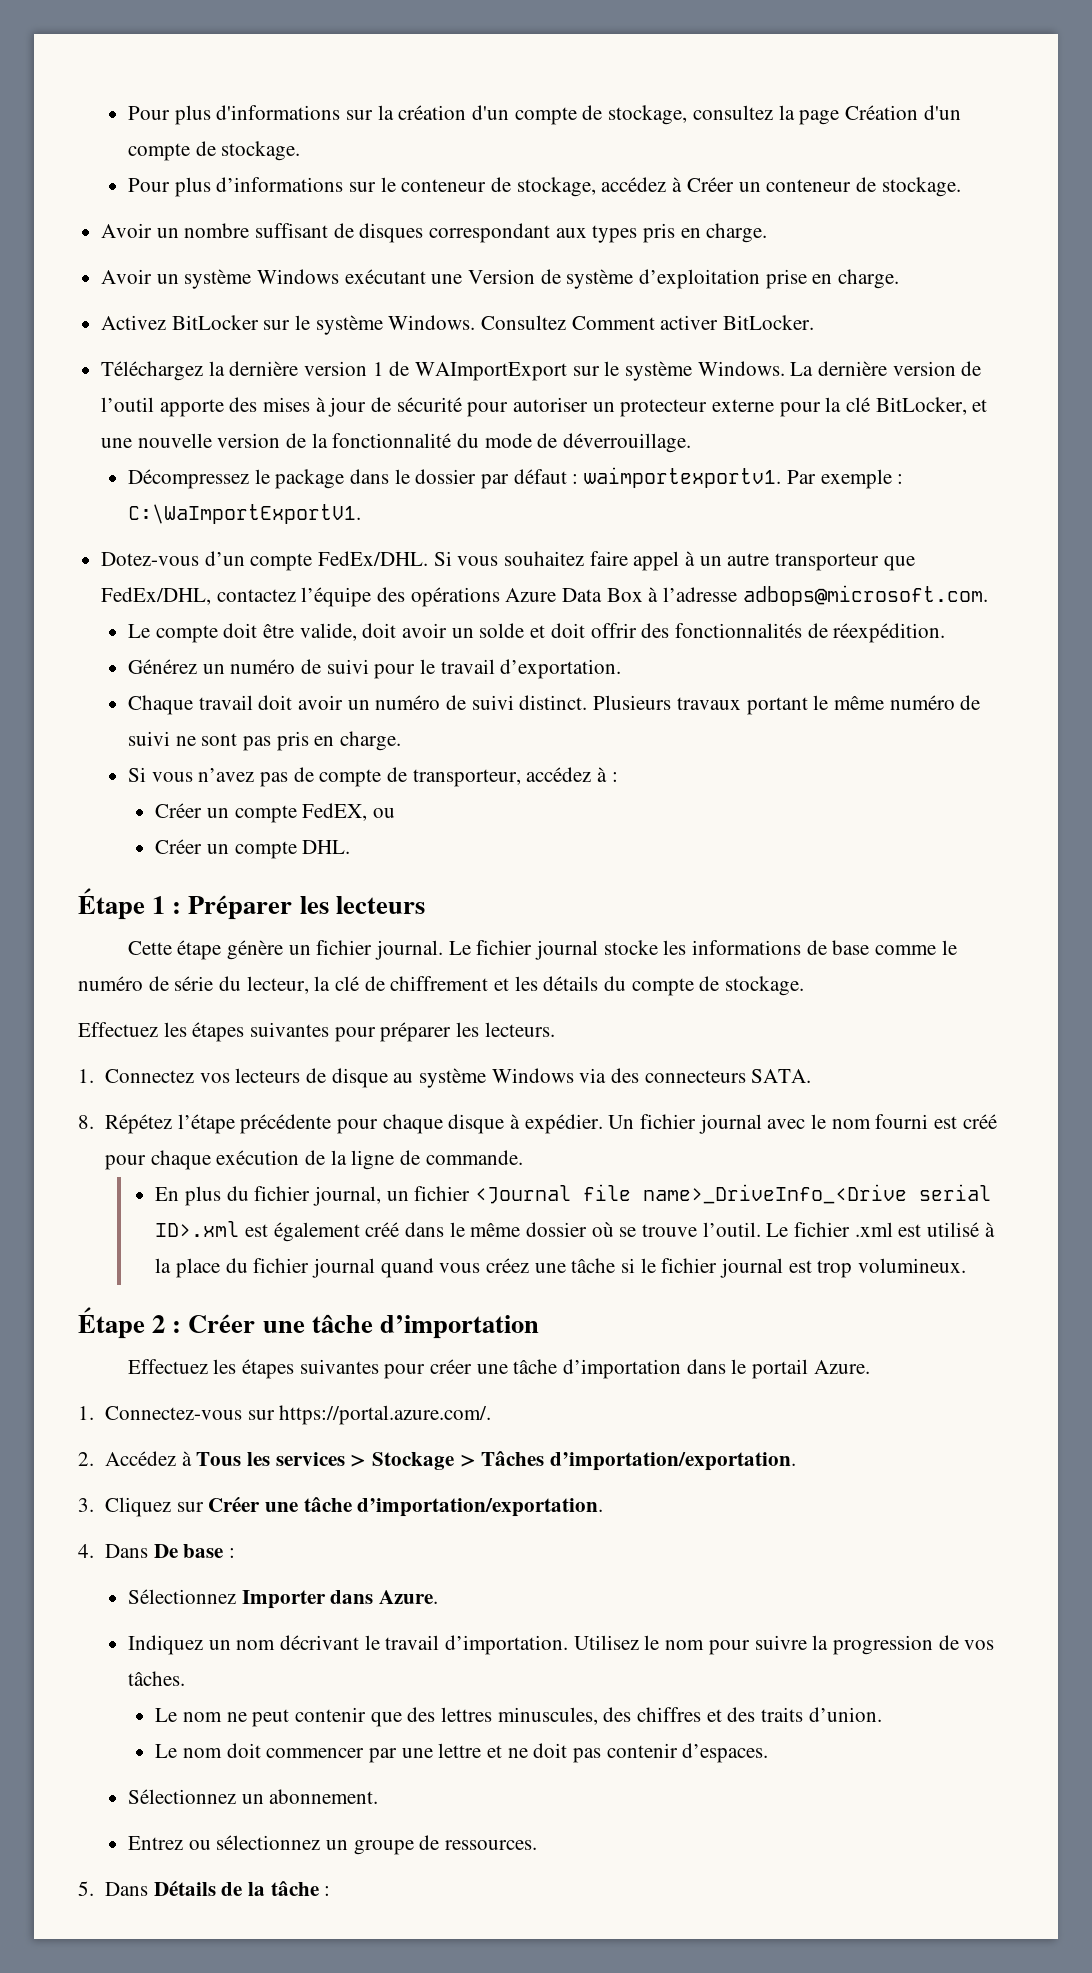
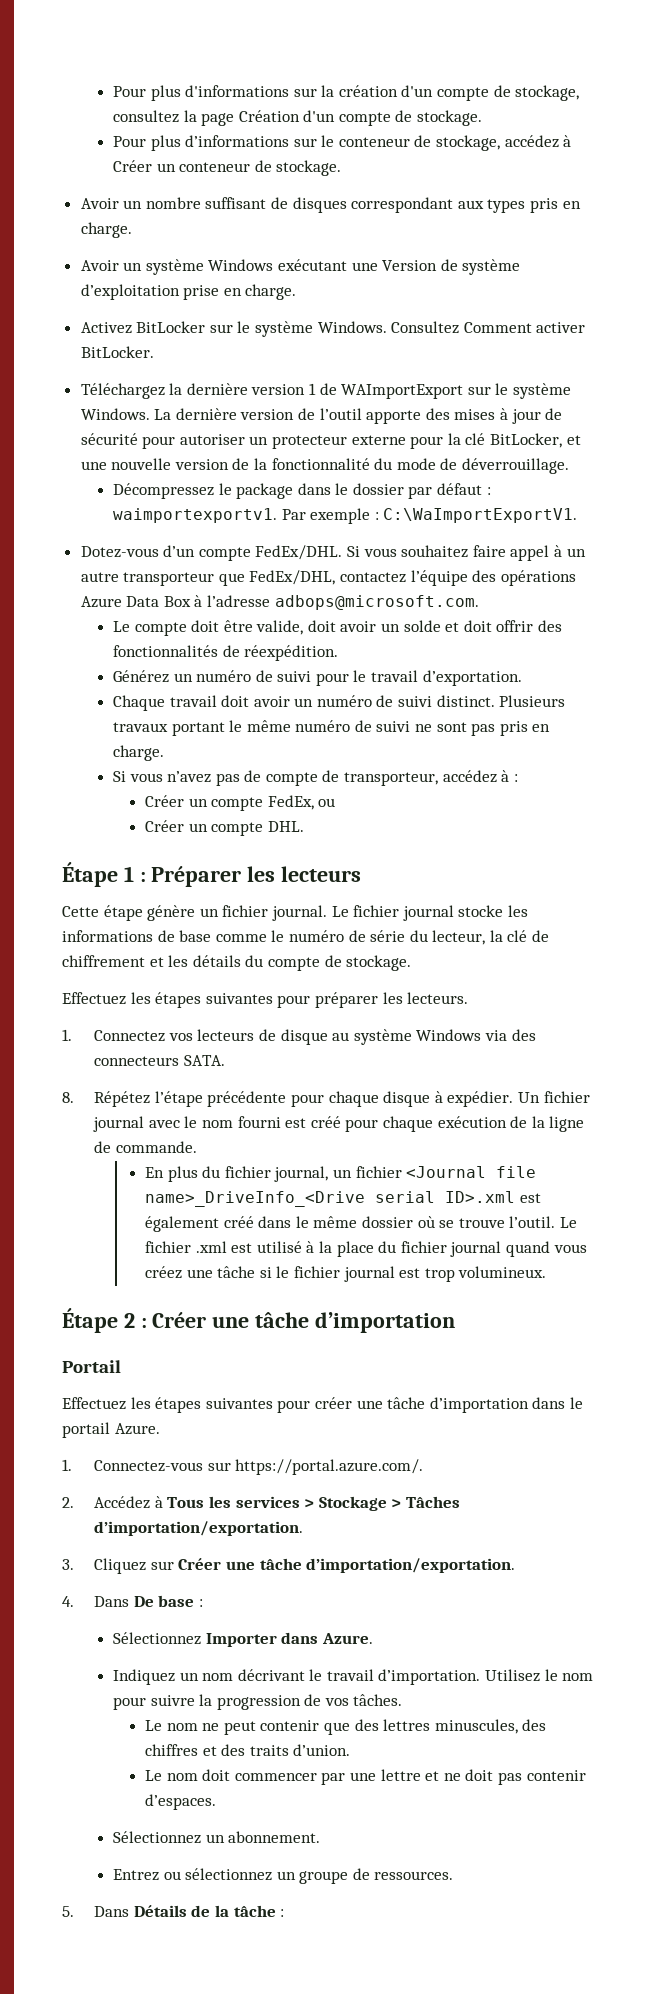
[302,803,368,821] FedEX, -> [267,795,314,810] FedEx,
(539, 1327) none -> [62,1360,121,1373] // Portail

